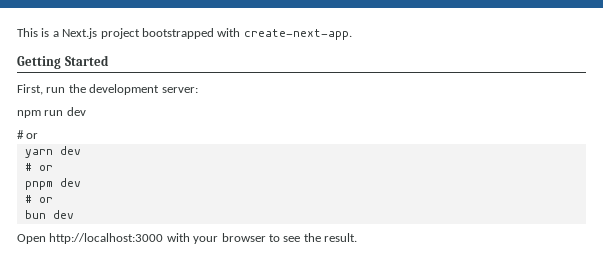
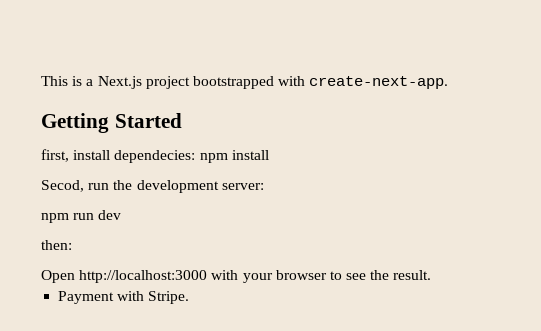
[17,84,43,95] First, -> [41,149,269,163] [41,180,84,192] first, install dependecies: npm install // Secod,
[17,130,39,139] [24,146,81,158] [24,163,53,171] [24,178,81,190] [24,195,53,203] [24,210,74,219] # or // yarn dev // # or // pnpm dev // # or // bun dev -> [41,240,72,250] then:
(357, 237) none -> [58,291,190,304] // Payment with Stripe.

